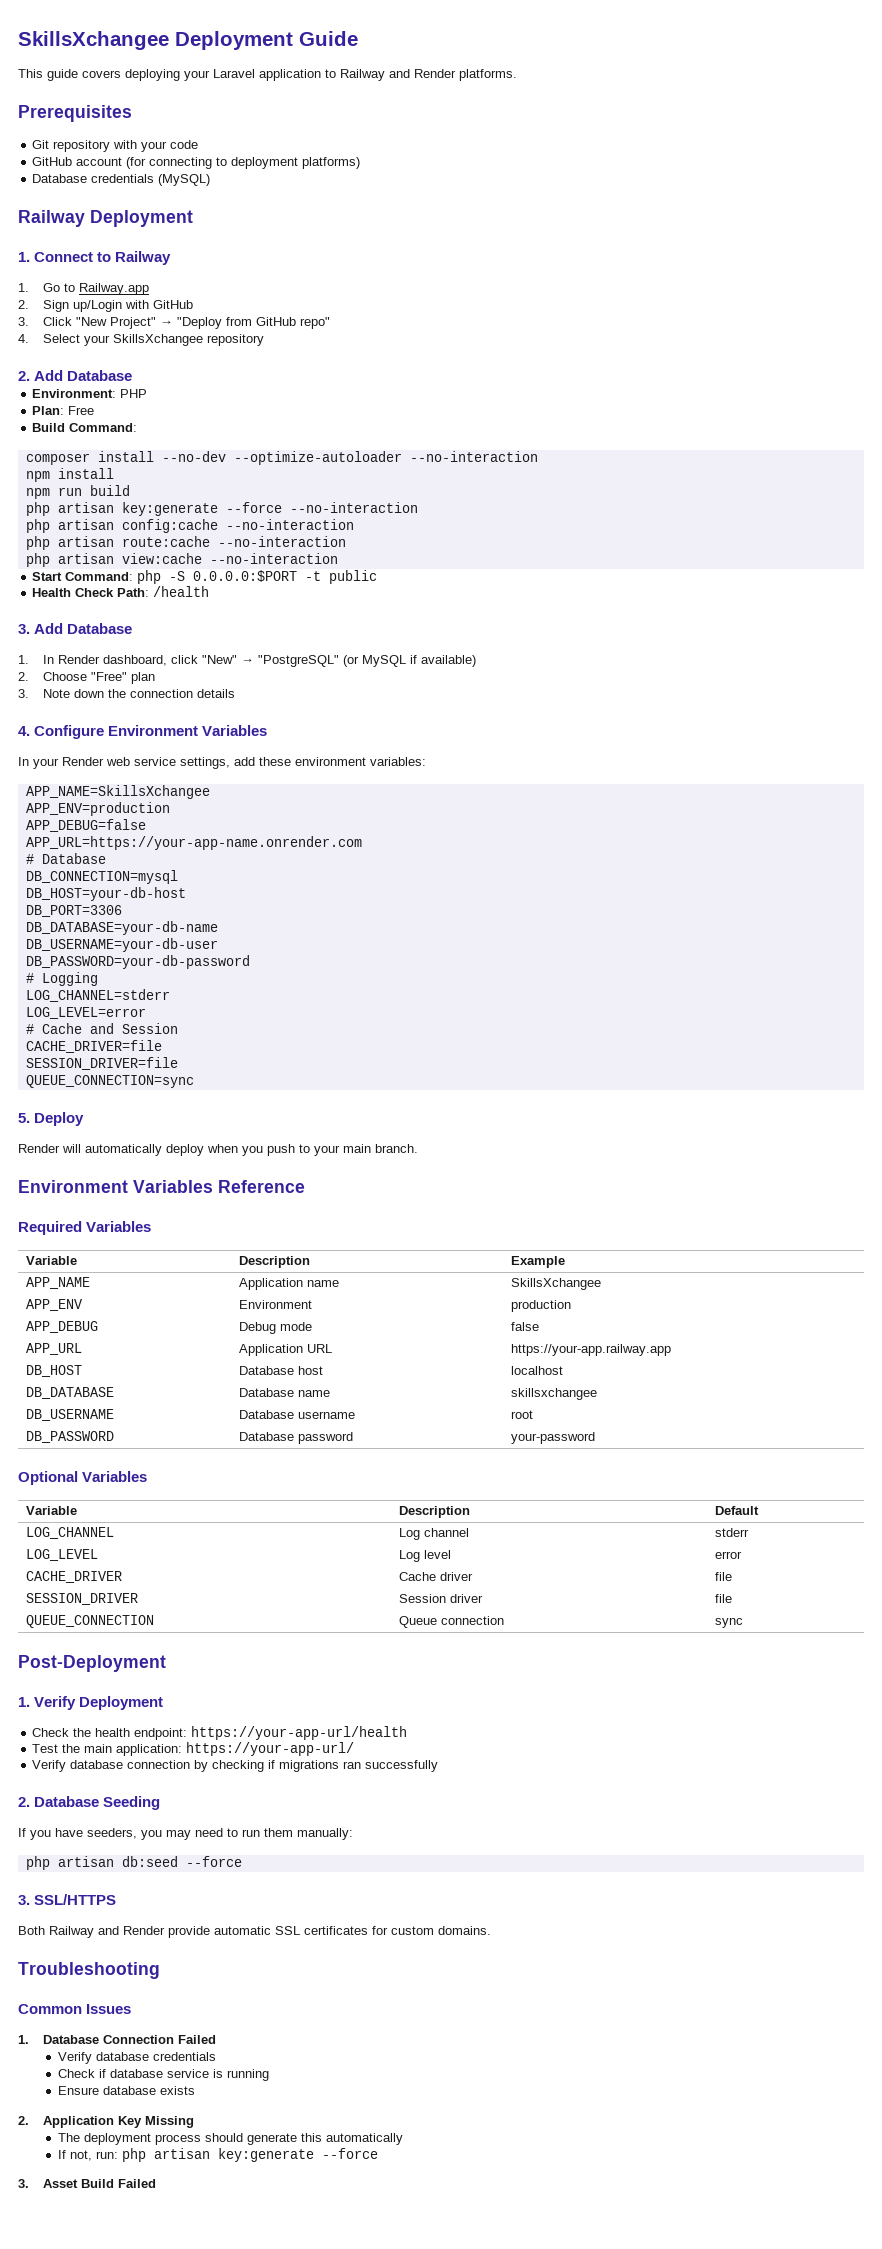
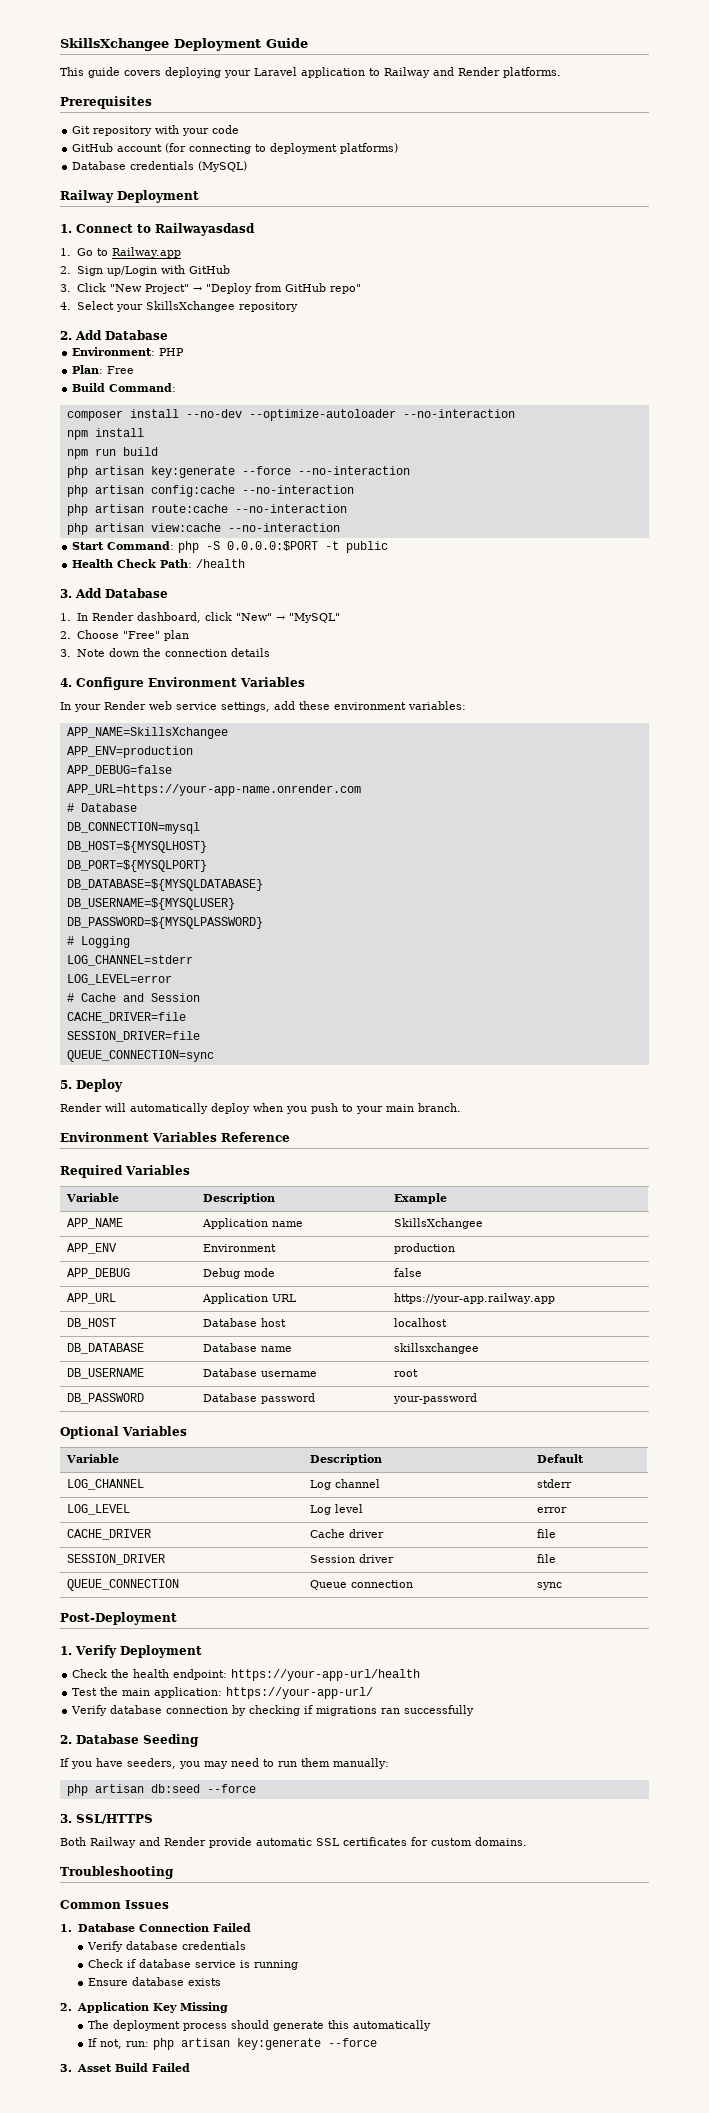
[115,251,172,265] Railway -> [155,223,255,236] Railwayasdasd
[258,655,477,667] "PostgreSQL" (or MySQL if available) -> [288,613,340,623] "MySQL"
[25,887,186,901] [25,905,122,917] [25,921,218,935] [25,938,218,952] [25,955,250,969] DB_HOST=your-db-host // DB_PORT=3306 // DB_DATABASE=your-db-name // DB_USERNAME=your-db-user // DB_PASSWORD=your-db-password -> [66,841,207,853] [66,860,207,872] [66,879,263,891] [66,898,235,910] [66,917,263,929] DB_HOST=${MYSQLHOST} // DB_PORT=${MYSQLPORT} // DB_DATABASE=${MYSQLDATABASE} // DB_USERNAME=${MYSQLUSER} // DB_PASSWORD=${MYSQLPASSWORD}

